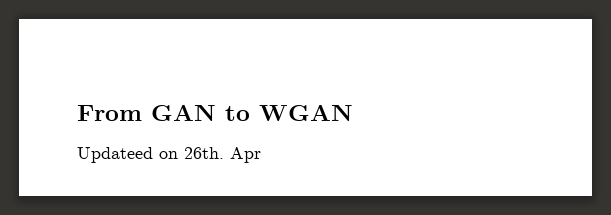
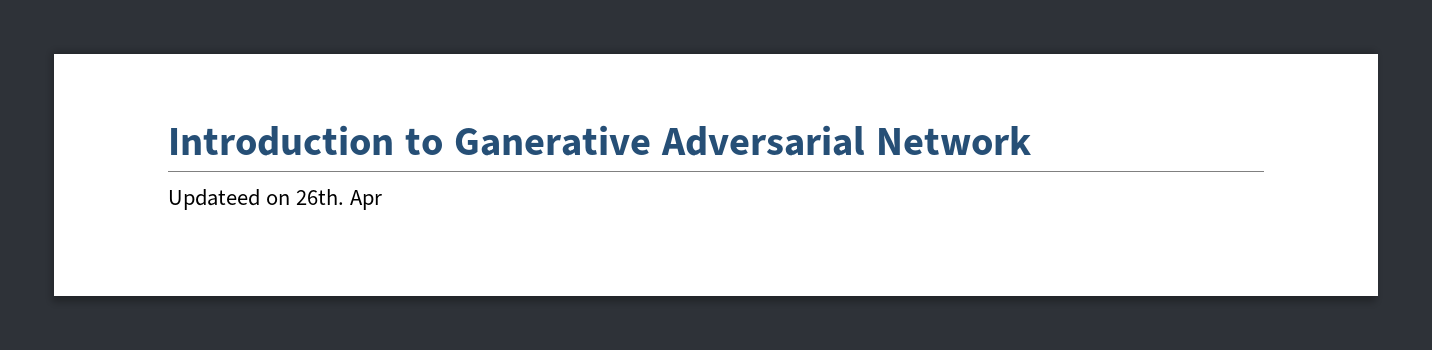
[77,104,353,121] From GAN to WGAN -> [168,125,1031,156] Introduction to Ganerative Adversarial Network

